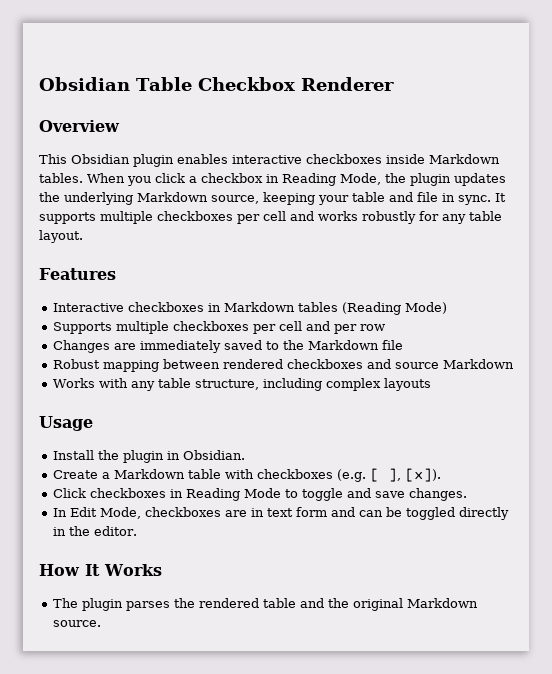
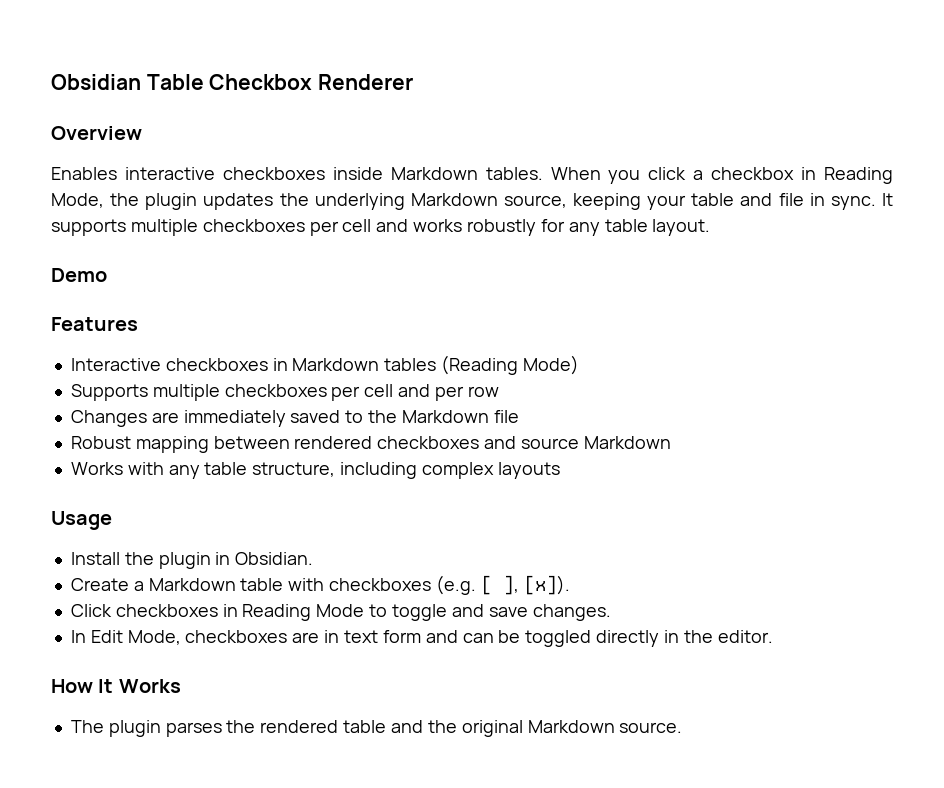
[39,154,228,167] This Obsidian plugin enables -> [51,167,117,180] Enables
(83, 236) none -> [51,268,107,282] // Demo

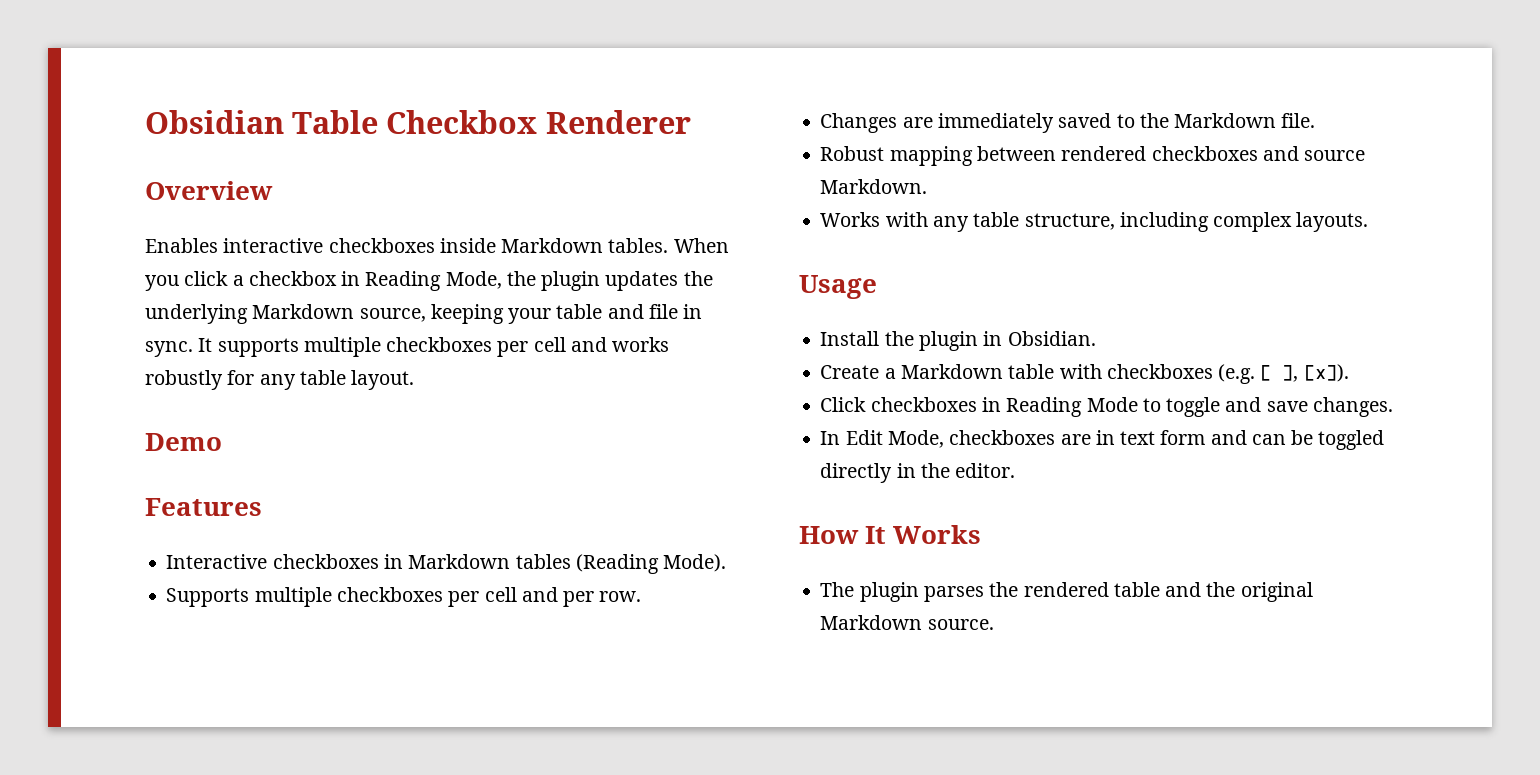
[522,355,579,375] Mode) -> [663,554,727,572] Mode).
[467,386,499,397] row -> [599,591,642,602] row.
[493,410,519,423] file -> [1281,113,1316,128] file.
[583,436,671,449] Markdown -> [820,179,928,194] Markdown.
[497,462,560,479] layouts -> [1296,212,1369,232] layouts.

